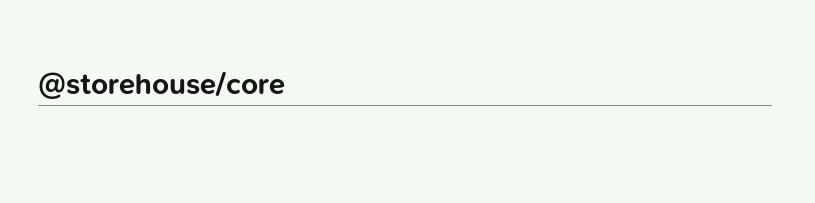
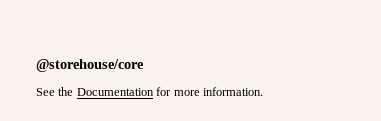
(285, 84) none -> [36,87,263,96] // See the Documentation for more information.

